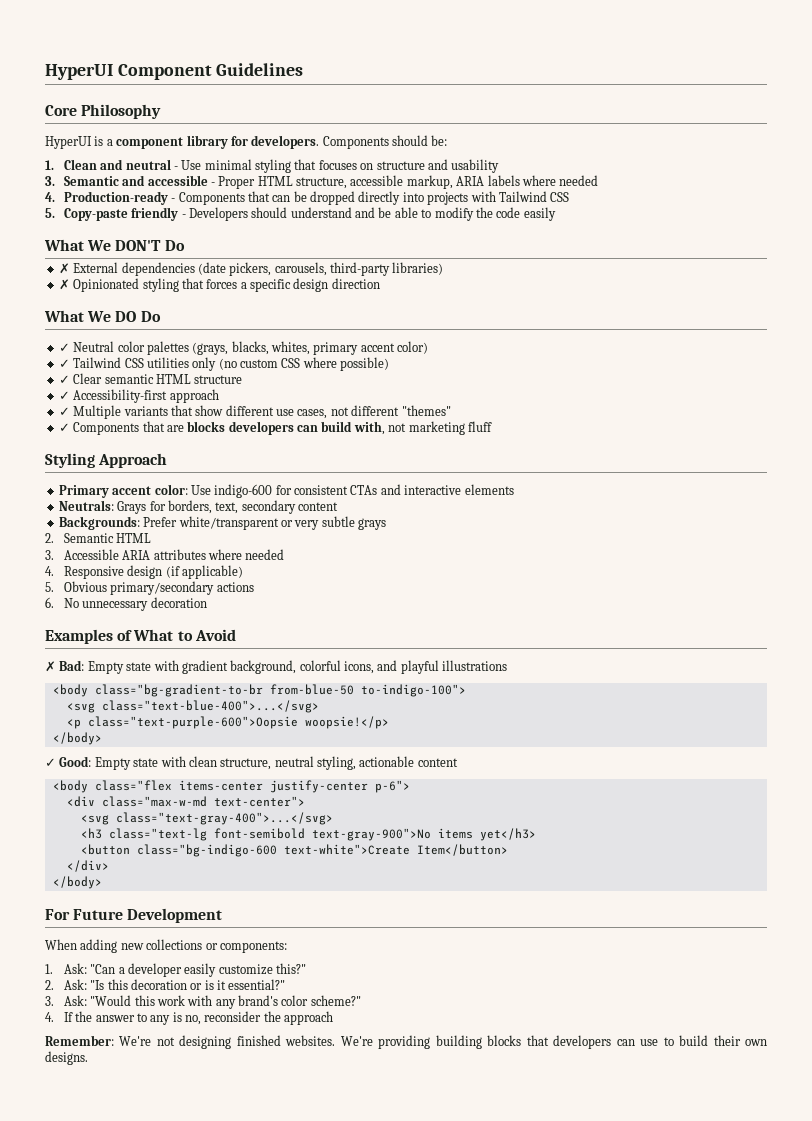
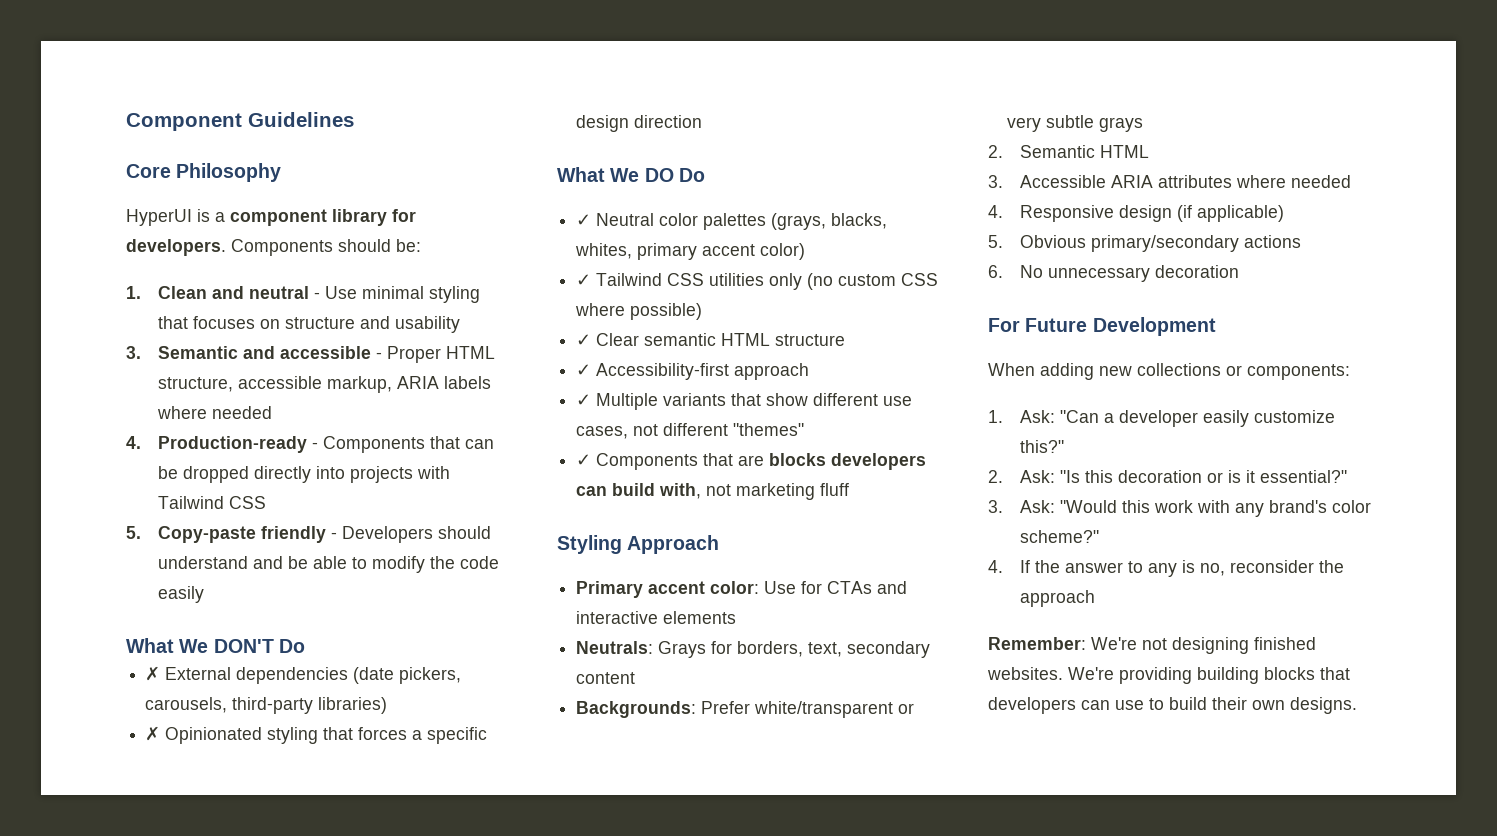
[45,64,113,80] HyperUI -> (126, 122) none
[214,484,348,498] indigo-600 for consistent -> [801,581,823,594] for
[45,629,236,644] [45,660,508,674] [52,684,466,697] [66,700,319,713] [66,716,389,729] [52,732,102,745] [45,756,458,770] [52,780,410,793] [66,796,305,807] [80,812,333,825] [80,828,536,841] [80,844,508,857] [66,860,109,872] [52,876,102,889] // Examples of What to Avoid // ✗ Bad: Empty state with gradient background, colorful icons, and playful illustrations // <body class="bg-gradient-to-br from-blue-50 to-indigo-100"> // <svg class="text-blue-400">...</svg> // <p class="text-purple-600">Oopsie woopsie!</p> // </body> // ✓ Good: Empty state with clean structure, neutral styling, actionable content // <body class="flex items-center justify-center p-6"> // <div class="max-w-md text-center"> // <svg class="text-gray-400">...</svg> // <h3 class="text-lg font-semibold text-gray-900">No items yet</h3> // <button class="bg-indigo-600 text-white">Create Item</button> // </div> // </body> -> (1239, 271) none

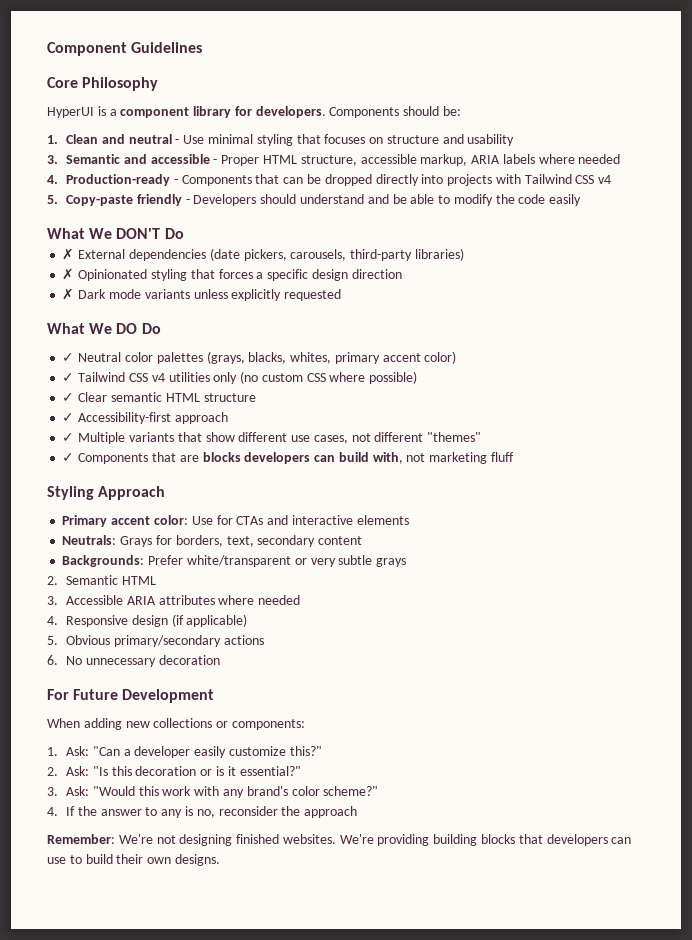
(266, 502) none -> [598,175,612,184] v4
(703, 121) none -> [62,288,342,301] // ✗ Dark mode variants unless explicitly requested
(705, 279) none -> [151,373,165,382] v4

